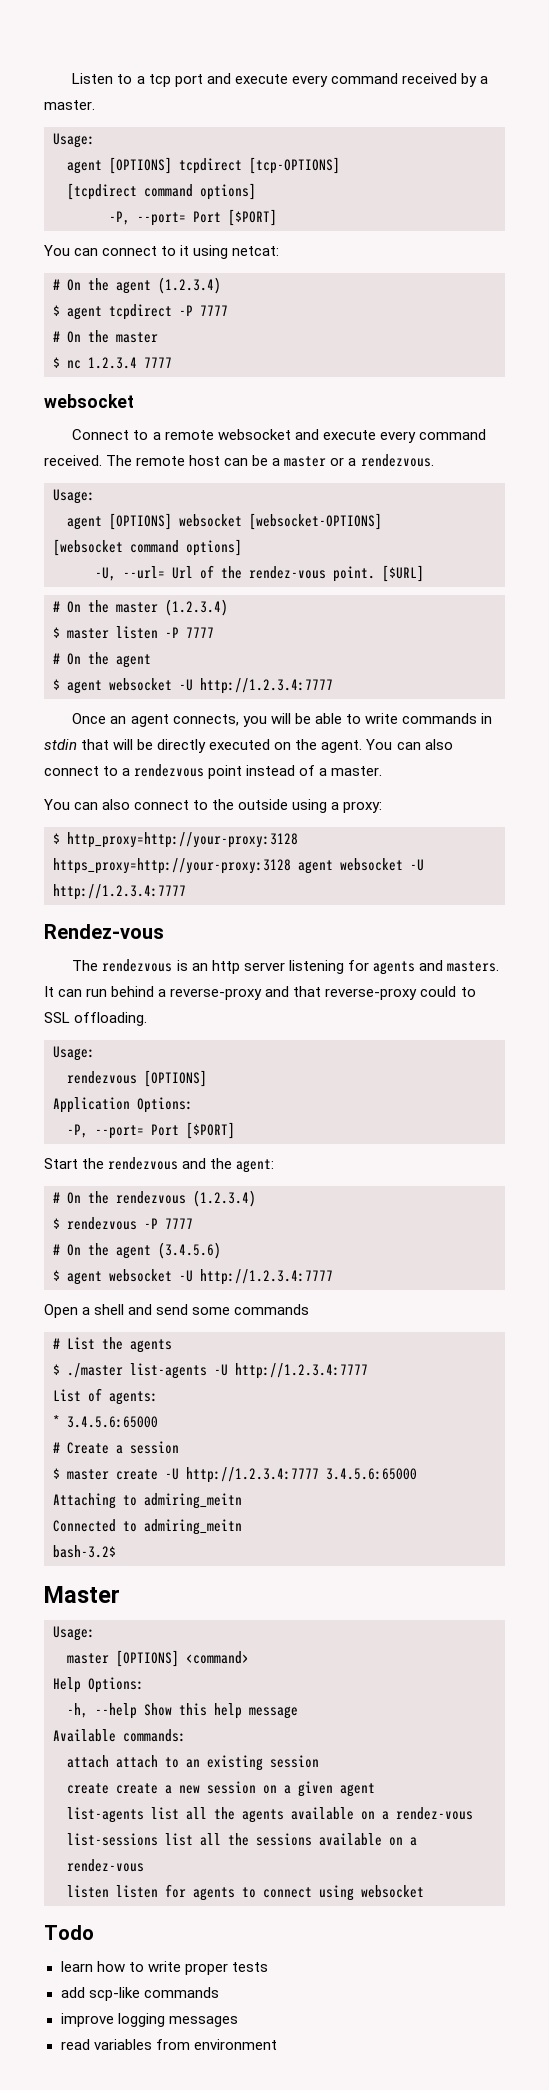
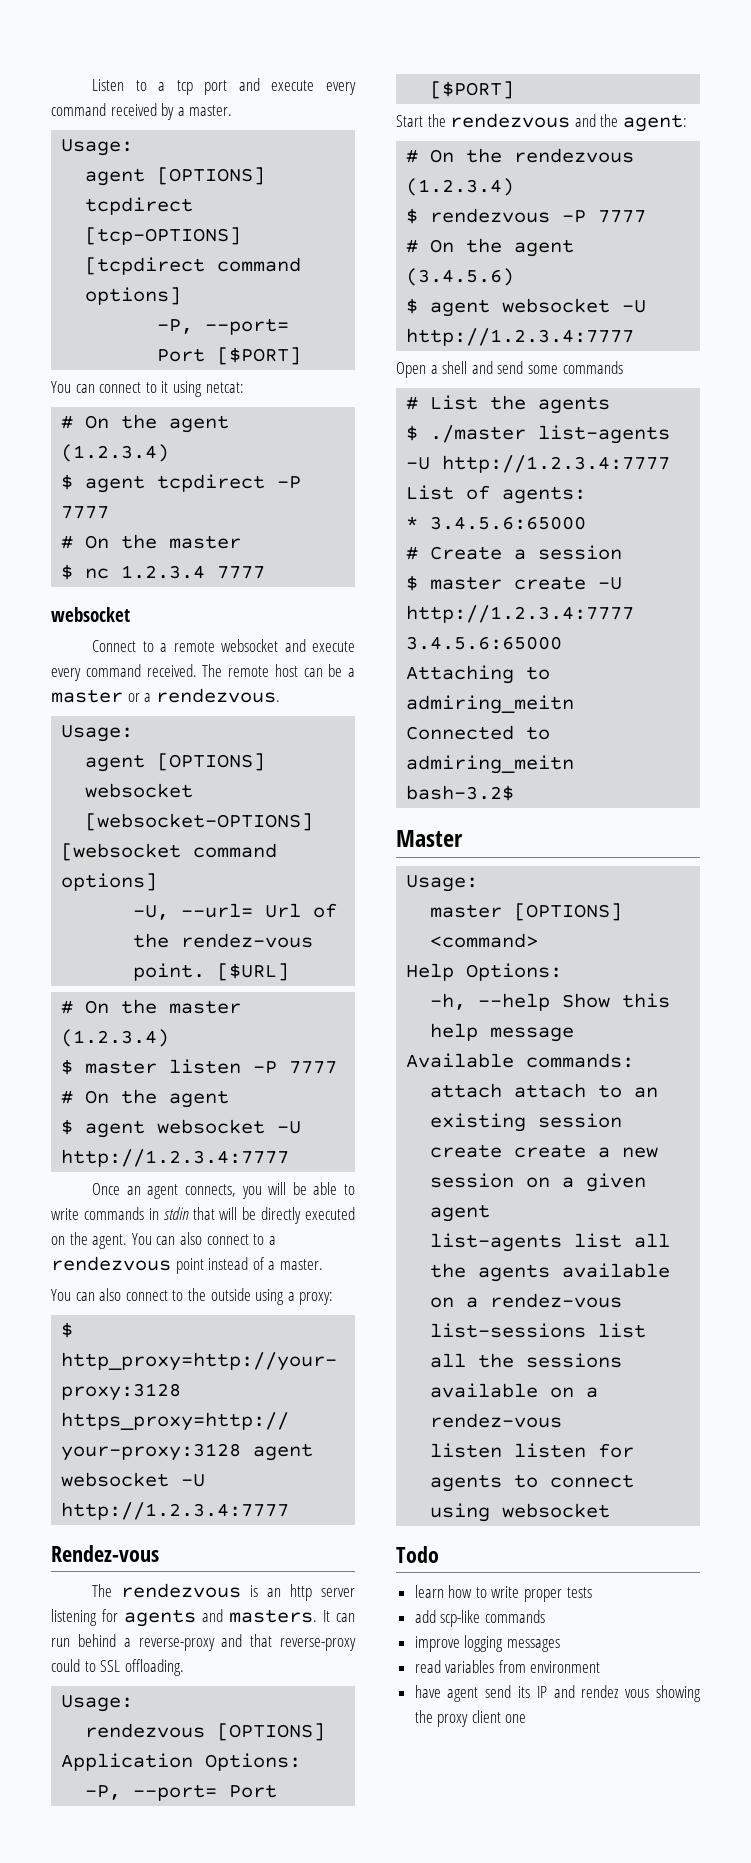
(277, 2044) none -> [414,1685,701,1702] [414,1710,527,1727] // have agent send its IP and rendez vous showing the proxy client one

